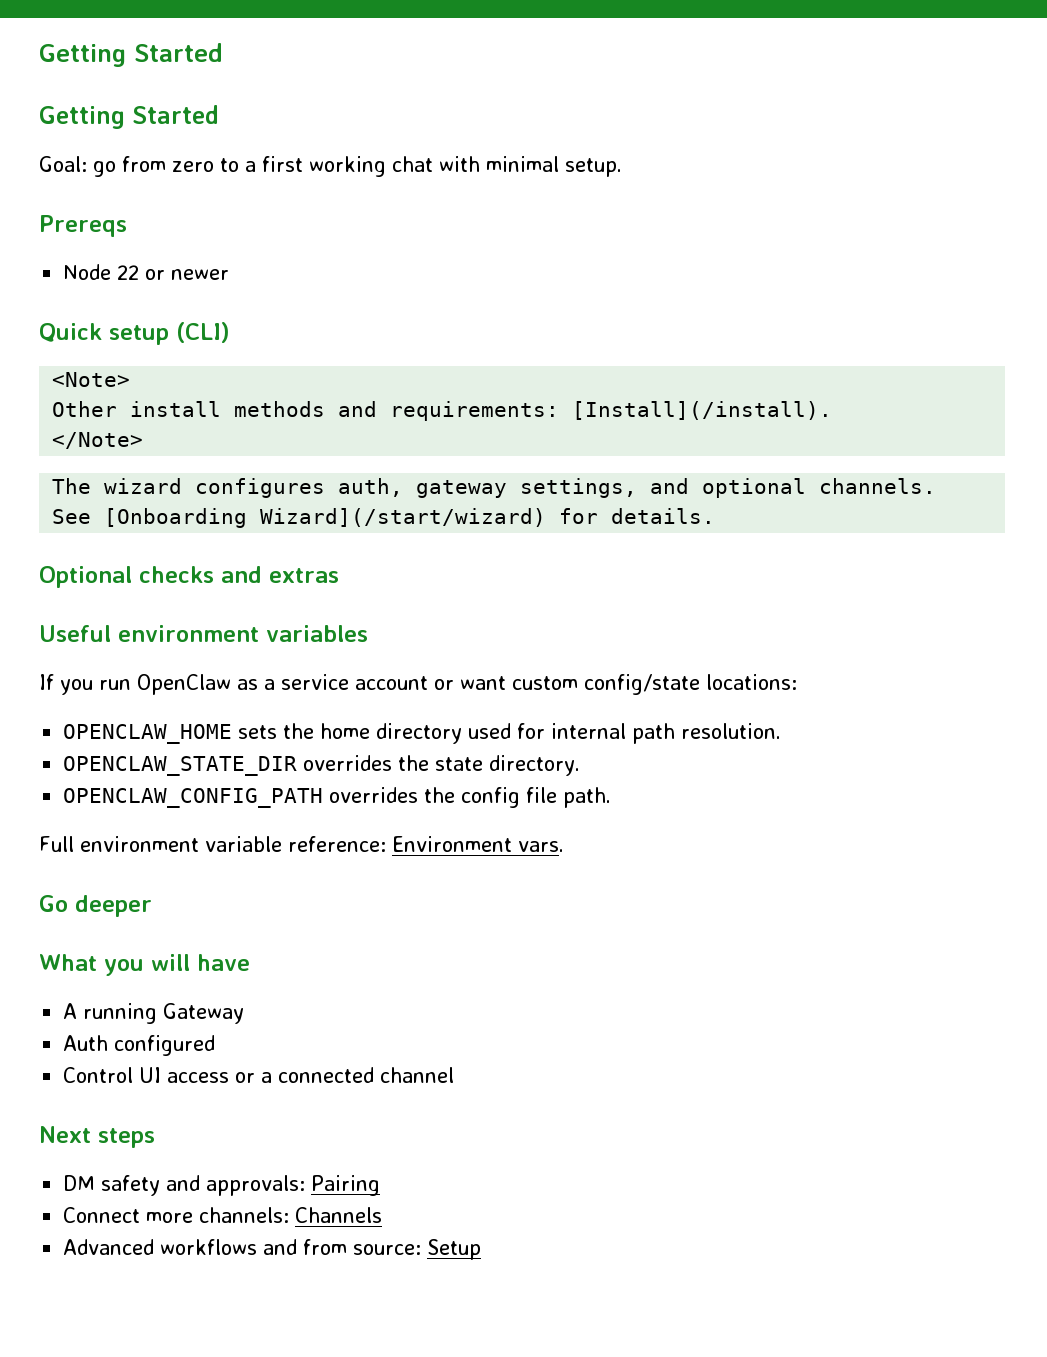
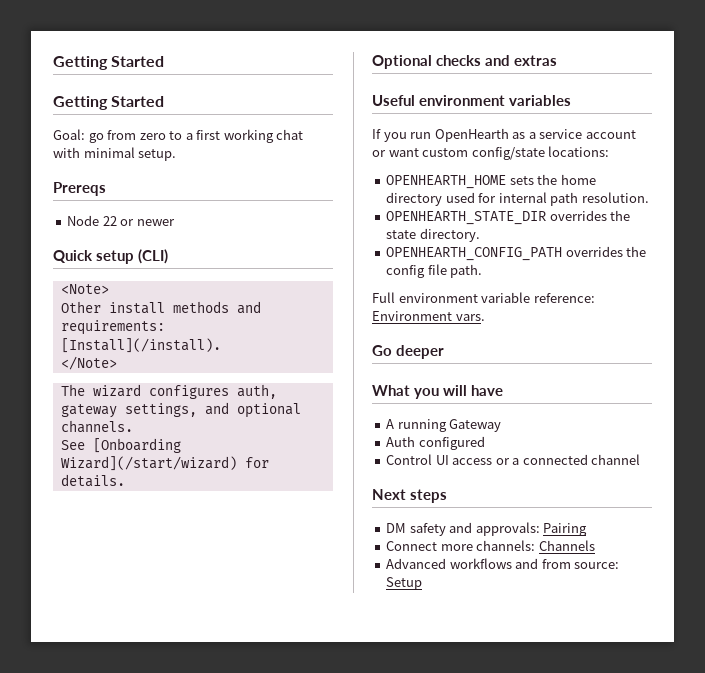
[137,674,231,695] OpenClaw -> [434,128,509,142] OpenHearth
[63,724,233,744] OPENCLAW_HOME -> [386,175,507,189] OPENHEARTH_HOME
[63,756,298,776] OPENCLAW_STATE_DIR -> [386,211,547,225] OPENHEARTH_STATE_DIR
[63,788,324,808] OPENCLAW_CONFIG_PATH -> [386,247,563,261] OPENHEARTH_CONFIG_PATH

